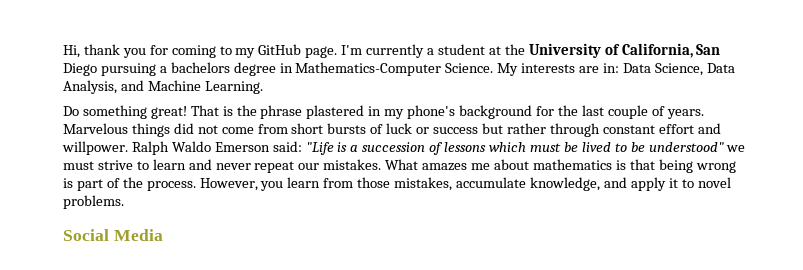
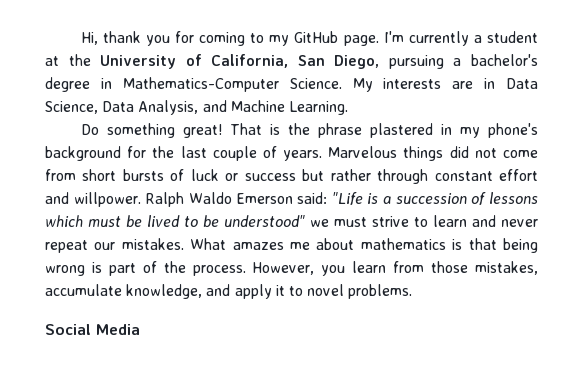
[63,63,97,76] Diego -> [334,55,380,69] Diego,
[170,62,230,73] bachelors -> [470,54,538,66] bachelor's
[603,63,620,73] in: -> [484,78,496,89] in

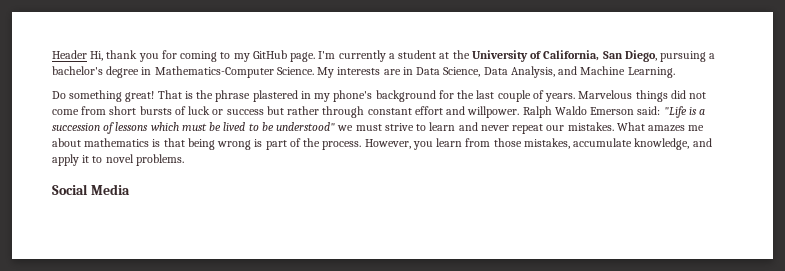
(80, 38) none -> [52,50,87,59] Header

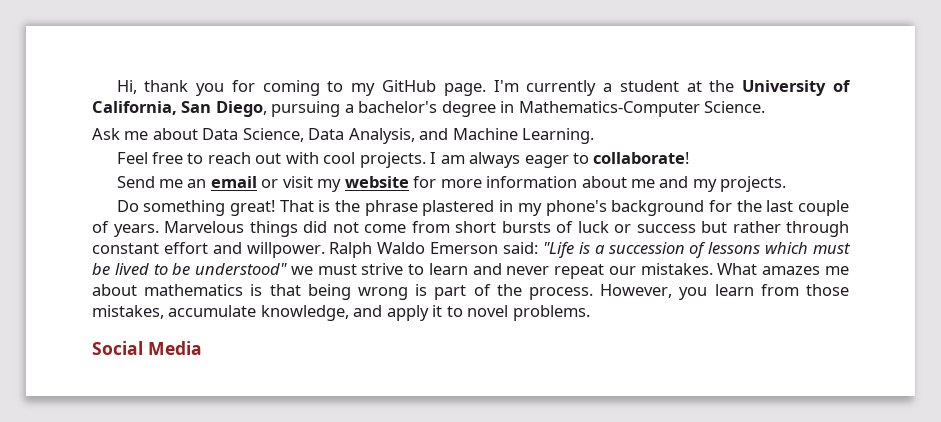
[52,50,87,59] Header -> (116, 87) none
[317,67,413,78] My interests are in -> [92,128,198,140] // Ask me about
(675, 72) none -> [116,152,690,168] [116,176,787,192] // Feel free to reach out with cool projects. I am always eager to collaborate! // Send me an email or visit my website for more information about me and my projects.

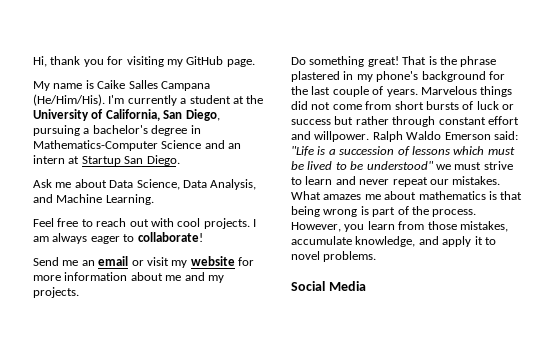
[262,80,344,96] coming to -> [126,56,164,67] visiting
(486, 89) none -> [33,80,210,91] [33,94,105,106] // My name is Caike Salles Campana (He/Him/His).
[704,101,766,113] Science. -> [161,140,242,149] [33,155,180,166] Science and an intern at Startup San Diego.

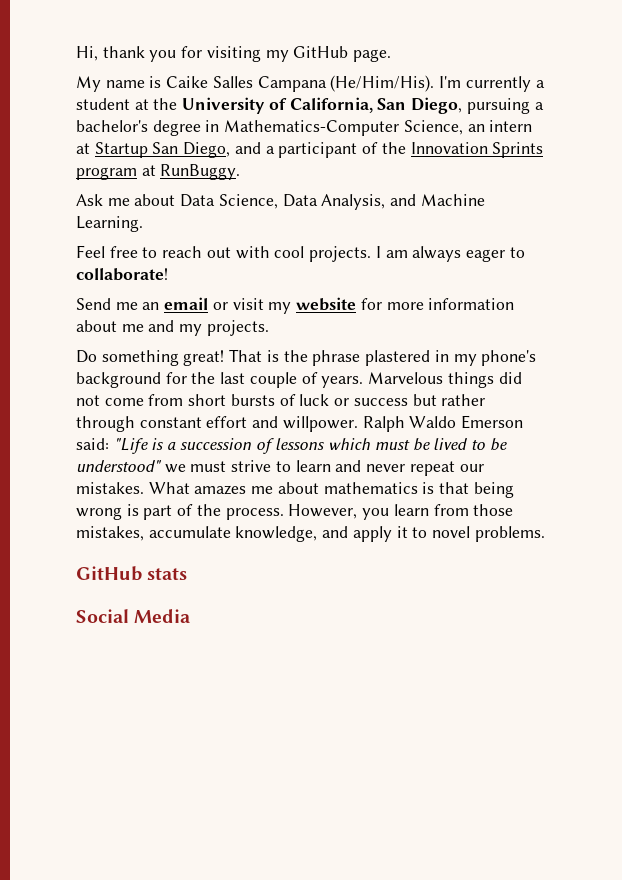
[161,140,225,149] Science and -> [403,120,463,135] Science,
[146,155,180,166] Diego. -> [183,142,544,158] [76,164,241,180] Diego, and a participant of the Innovation Sprints program at RunBuggy.
(377, 256) none -> [76,566,188,581] // GitHub stats

